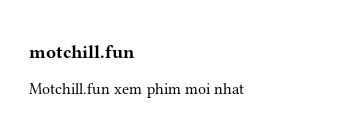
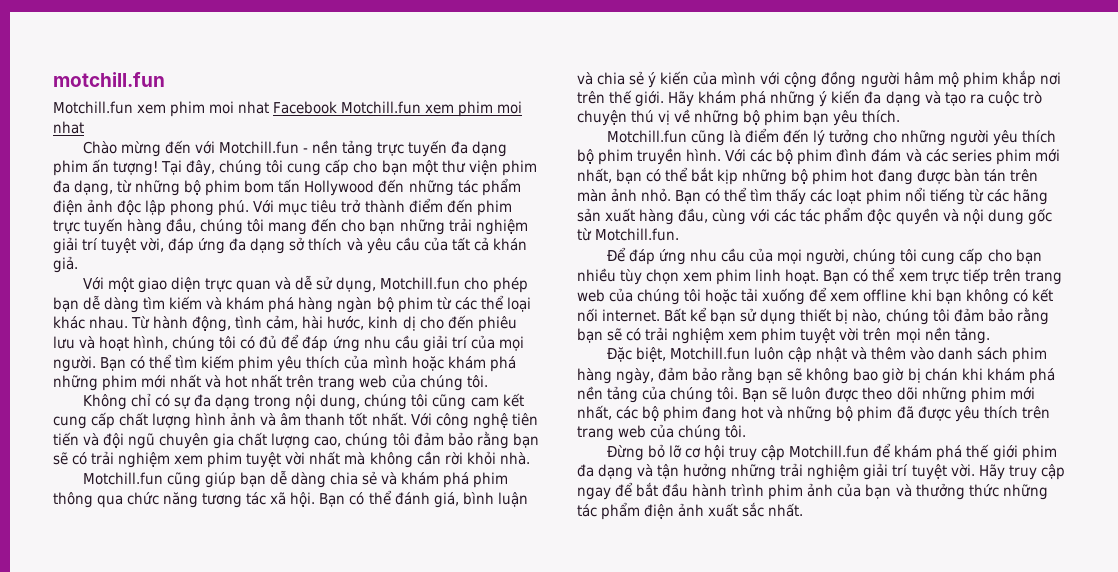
(245, 88) none -> [273,101,523,117] [53,121,84,134] [82,140,508,157] [53,159,537,176] [53,178,521,196] [53,198,512,216] [53,218,528,235] [53,237,527,254] [53,256,78,273] [82,275,528,293] [53,295,531,313] [53,315,517,332] [53,334,524,352] [53,354,516,372] [53,374,488,391] [82,393,524,410] [53,412,538,429] [53,431,539,449] [53,451,530,468] [82,470,509,488] [53,490,528,508] [577,70,1061,88] [577,90,1042,107] [577,109,901,126] [606,128,1057,146] [577,148,1060,165] [577,167,1038,185] [577,187,1048,205] [577,207,1052,225] [577,228,680,241] [606,247,1042,265] [577,267,1062,285] [577,287,1053,305] [577,307,1049,325] [577,327,990,344] [606,347,1048,363] [577,366,1055,384] [577,386,1035,403] [577,405,1050,422] [577,424,747,441] [606,443,1057,461] [577,463,1065,480] [577,482,1048,500] [577,502,804,520] Facebook Motchill.fun xem phim moi nhat // Chào mừng đến với Motchill.fun - nền tảng trực tuyến đa dạng phim ấn tượng! Tại đây, chúng tôi cung cấp cho bạn một thư viện phim đa dạng, từ những bộ phim bom tấn Hollywood đến những tác phẩm điện ảnh độc lập phong phú. Với mục tiêu trở thành điểm đến phim trực tuyến hàng đầu, chúng tôi mang đến cho bạn những trải nghiệm giải trí tuyệt vời, đáp ứng đa dạng sở thích và yêu cầu của tất cả khán giả. // Với một giao diện trực quan và dễ sử dụng, Motchill.fun cho phép bạn dễ dàng tìm kiếm và khám phá hàng ngàn bộ phim từ các thể loại khác nhau. Từ hành động, tình cảm, hài hước, kinh dị cho đến phiêu lưu và hoạt hình, chúng tôi có đủ để đáp ứng nhu cầu giải trí của mọi người. Bạn có thể tìm kiếm phim yêu thích của mình hoặc khám phá những phim mới nhất và hot nhất trên trang web của chúng tôi. // Không chỉ có sự đa dạng trong nội dung, chúng tôi cũng cam kết cung cấp chất lượng hình ảnh và âm thanh tốt nhất. Với công nghệ tiên tiến và đội ngũ chuyên gia chất lượng cao, chúng tôi đảm bảo rằng bạn sẽ có trải nghiệm xem phim tuyệt vời nhất mà không cần rời khỏi nhà. // Motchill.fun cũng giúp bạn dễ dàng chia sẻ và khám phá phim thông qua chức năng tương tác xã hội. Bạn có thể đánh giá, bình luận và chia sẻ ý kiến của mình với cộng đồng người hâm mộ phim khắp nơi trên thế giới. Hãy khám phá những ý kiến đa dạng và tạo ra cuộc trò chuyện thú vị về những bộ phim bạn yêu thích. // Motchill.fun cũng là điểm đến lý tưởng cho những người yêu thích bộ phim truyền hình. Với các bộ phim đình đám và các series phim mới nhất, bạn có thể bắt kịp những bộ phim hot đang được bàn tán trên màn ảnh nhỏ. Bạn có thể tìm thấy các loạt phim nổi tiếng từ các hãng sản xuất hàng đầu, cùng với các tác phẩm độc quyền và nội dung gốc từ Motchill.fun. // Để đáp ứng nhu cầu của mọi người, chúng tôi cung cấp cho bạn nhiều tùy chọn xem phim linh hoạt. Bạn có thể xem trực tiếp trên trang web của chúng tôi hoặc tải xuống để xem offline khi bạn không có kết nối internet. Bất kể bạn sử dụng thiết bị nào, chúng tôi đảm bảo rằng bạn sẽ có trải nghiệm xem phim tuyệt vời trên mọi nền tảng. // Đặc biệt, Motchill.fun luôn cập nhật và thêm vào danh sách phim hàng ngày, đảm bảo rằng bạn sẽ không bao giờ bị chán khi khám phá nền tảng của chúng tôi. Bạn sẽ luôn được theo dõi những phim mới nhất, các bộ phim đang hot và những bộ phim đã được yêu thích trên trang web của chúng tôi. // Đừng bỏ lỡ cơ hội truy cập Motchill.fun để khám phá thế giới phim đa dạng và tận hưởng những trải nghiệm giải trí tuyệt vời. Hãy truy cập ngay để bắt đầu hành trình phim ảnh của bạn và thưởng thức những tác phẩm điện ảnh xuất sắc nhất.

